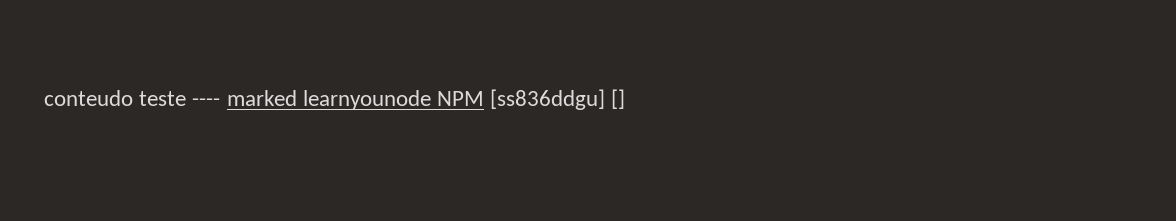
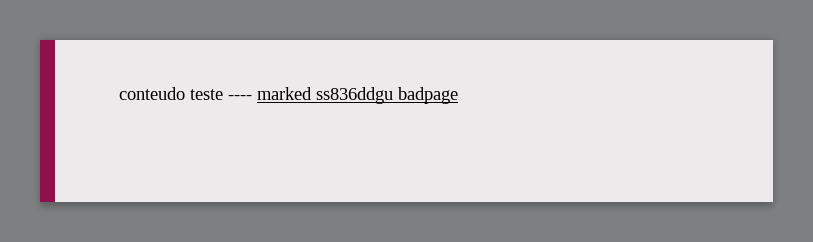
[302,89,626,110] learnyounode NPM [ss836ddgu] [] -> [316,87,458,104] ss836ddgu badpage

